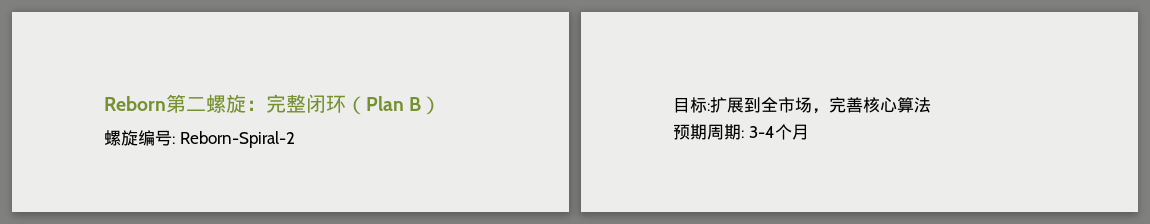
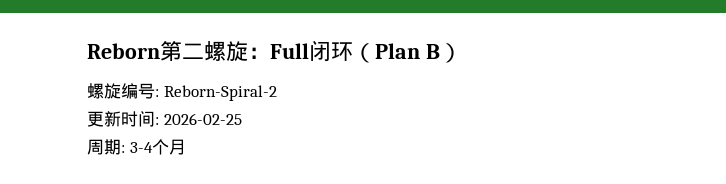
[266,94,306,113] 完整 -> [270,43,309,59] Full
[673,97,931,114] [673,124,707,140] 目标:扩展到全市场，完善核心算法 // 预期 -> [87,111,242,127] 更新时间: 2026-02-25 //

